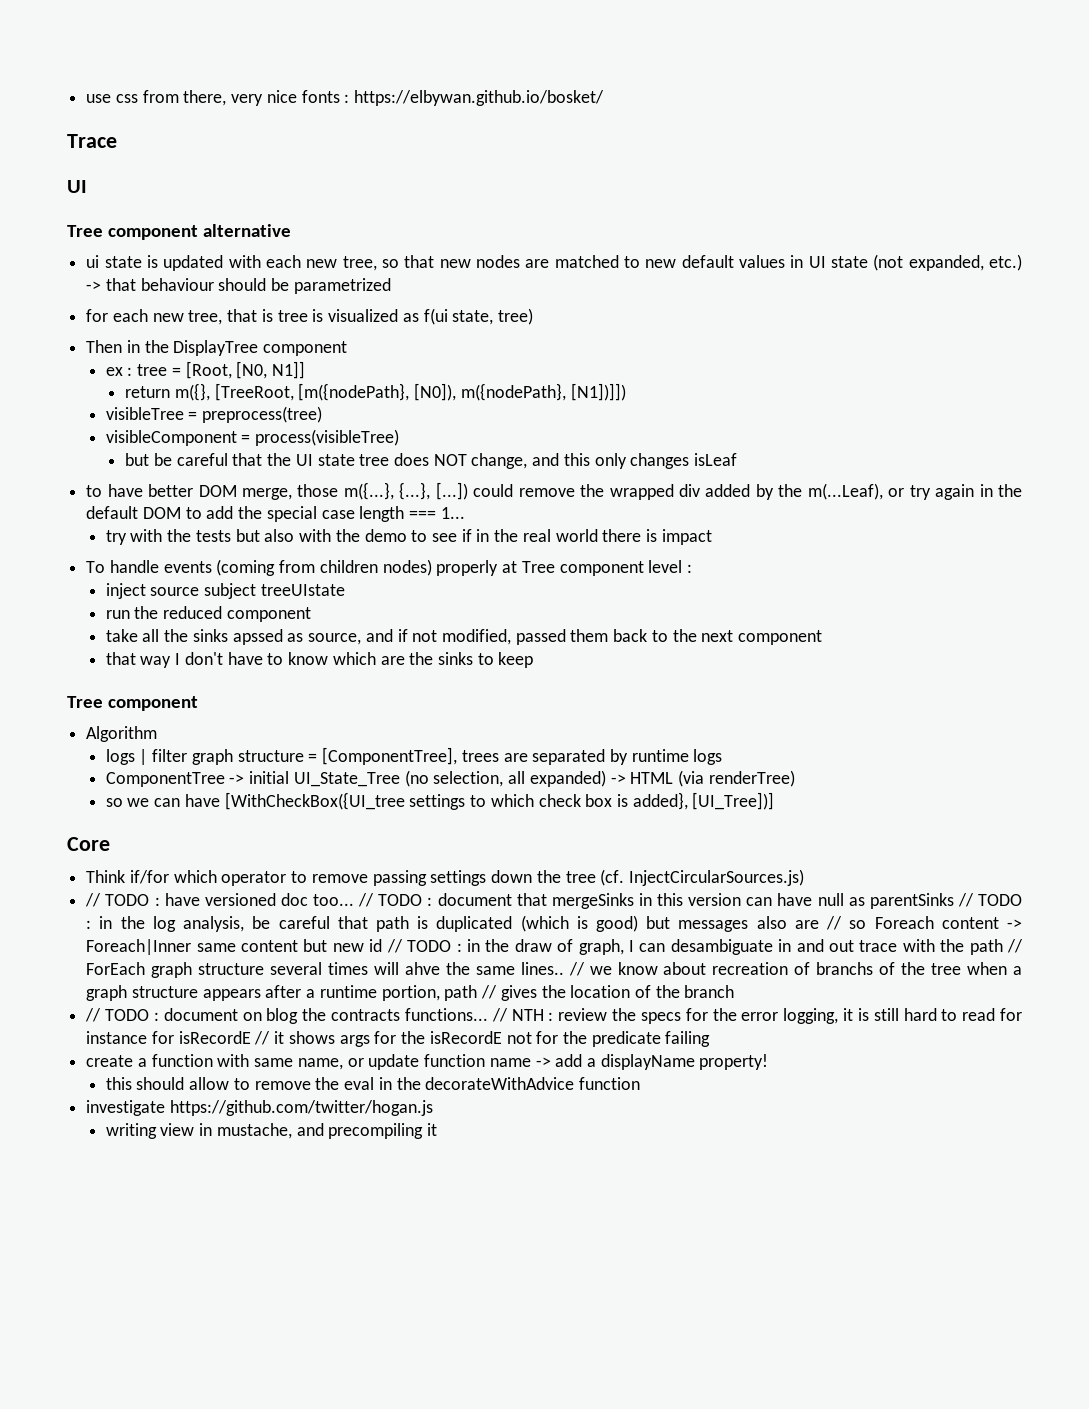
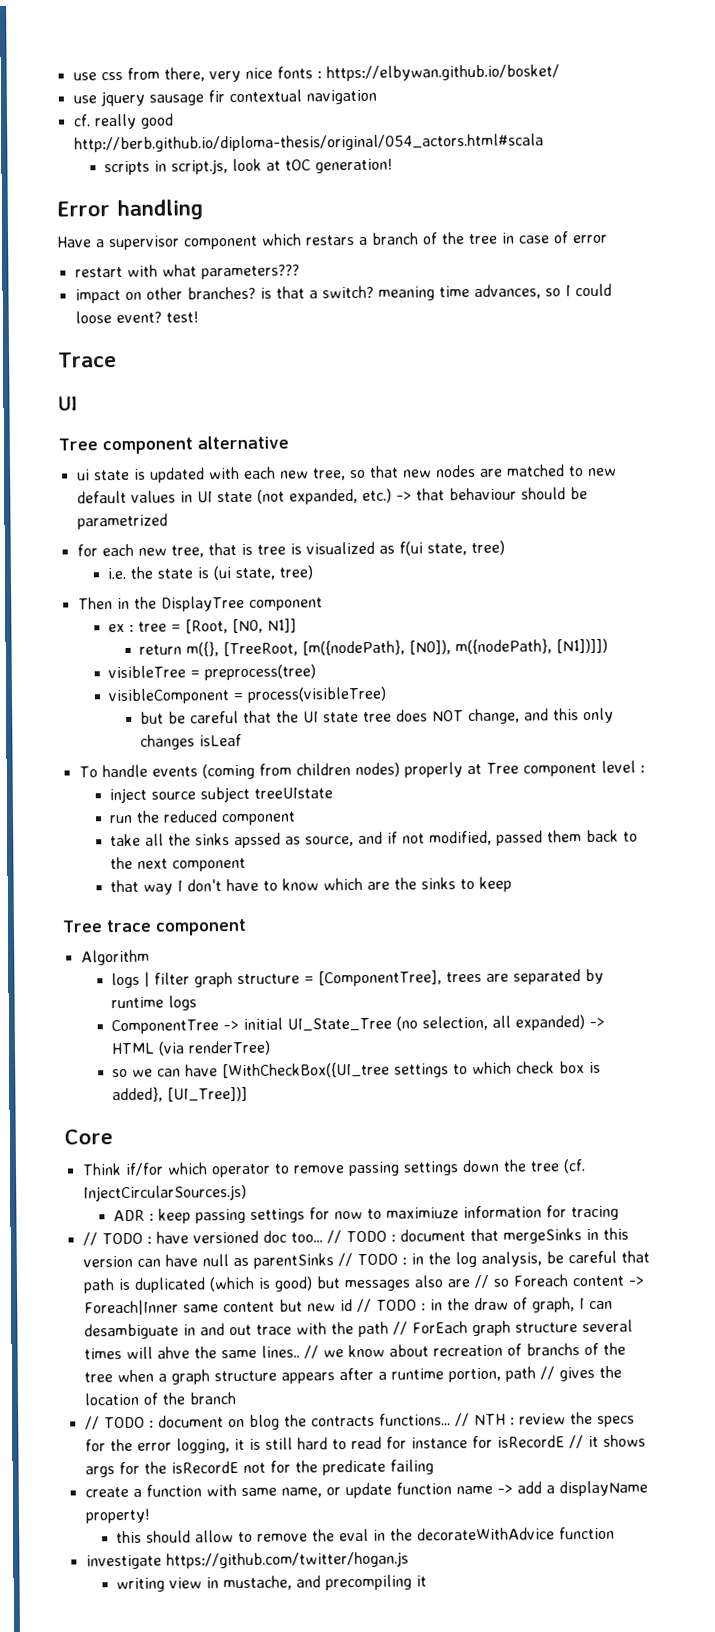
(605, 98) none -> [72,89,377,107] [72,113,174,130] [73,133,544,153] [104,158,394,176] [56,199,203,221] [57,231,608,251] [74,264,300,280] [74,283,612,304] [74,311,199,324] // use jquery sausage fir contextual navigation // cf. really good http://berb.github.io/diploma-thesis/original/054_actors.html#scala // scripts in script.js, look at tOC generation! // Error handling // Have a supervisor component which restars a branch of the tree in case of error // restart with what parameters??? // impact on other branches? is that a switch? meaning time advances, so I could loose event? test!
(533, 316) none -> [107,565,314,581] // i.e. the state is (ui state, tree)
[86,482,1023,500] [86,506,465,522] [105,529,712,545] // to have better DOM merge, those m({...}, {...}, [...]) could remove the wrapped div added by the m(...Leaf), or try again in the default DOM to add the special case length === 1... // try with the tests but also with the demo to see if in the real world there is impact -> (243, 740) none
(103, 702) none -> [105,919,151,933] trace
(804, 877) none -> [113,1205,620,1224] // ADR : keep passing settings for now to maximiuze information for tracing

